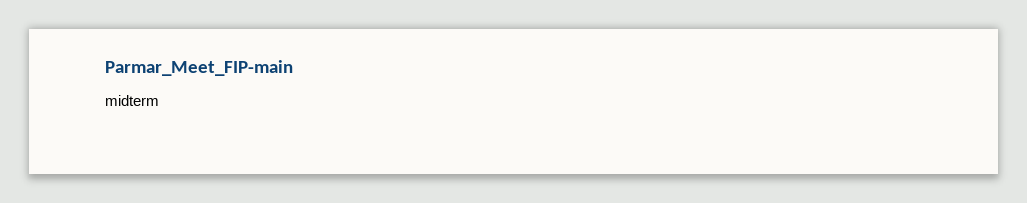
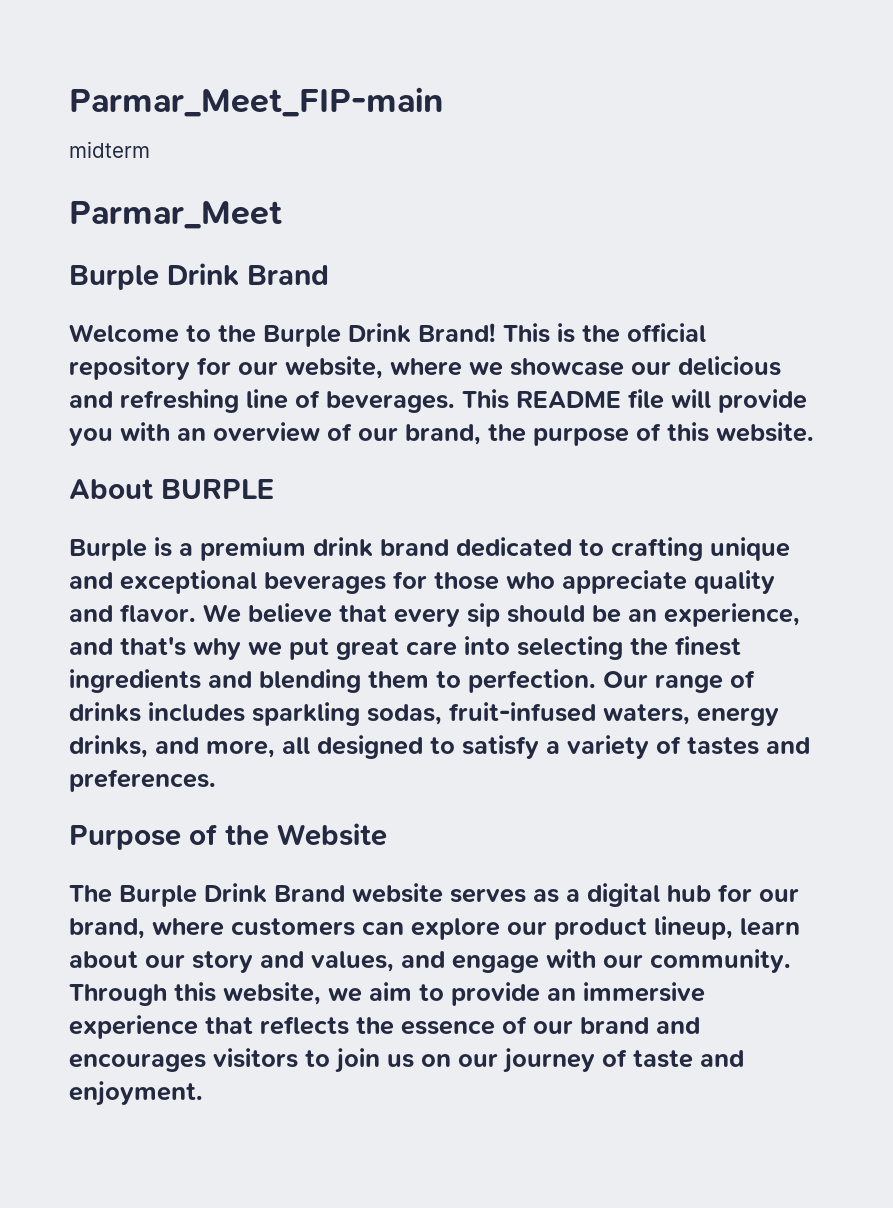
(159, 100) none -> [69,201,282,229] [69,263,329,290] [69,323,706,347] [69,356,781,380] [69,389,807,413] [69,422,814,446] [69,479,274,499] [69,537,790,561] [69,570,775,594] [69,603,800,627] [69,636,741,660] [69,669,755,693] [69,702,779,726] [69,735,810,759] [69,769,216,792] [69,823,387,850] [69,883,799,907] [69,916,800,940] [69,949,791,973] [69,982,705,1006] [69,1015,700,1039] [69,1048,744,1073] [69,1081,203,1106] // Parmar_Meet // Burple Drink Brand // Welcome to the Burple Drink Brand! This is the official repository for our website, where we showcase our delicious and refreshing line of beverages. This README file will provide you with an overview of our brand, the purpose of this website. // About BURPLE // Burple is a premium drink brand dedicated to crafting unique and exceptional beverages for those who appreciate quality and flavor. We believe that every sip should be an experience, and that's why we put great care into selecting the finest ingredients and blending them to perfection. Our range of drinks includes sparkling sodas, fruit-infused waters, energy drinks, and more, all designed to satisfy a variety of tastes and preferences. // Purpose of the Website // The Burple Drink Brand website serves as a digital hub for our brand, where customers can explore our product lineup, learn about our story and values, and engage with our community. Through this website, we aim to provide an immersive experience that reflects the essence of our brand and encourages visitors to join us on our journey of taste and enjoyment.

